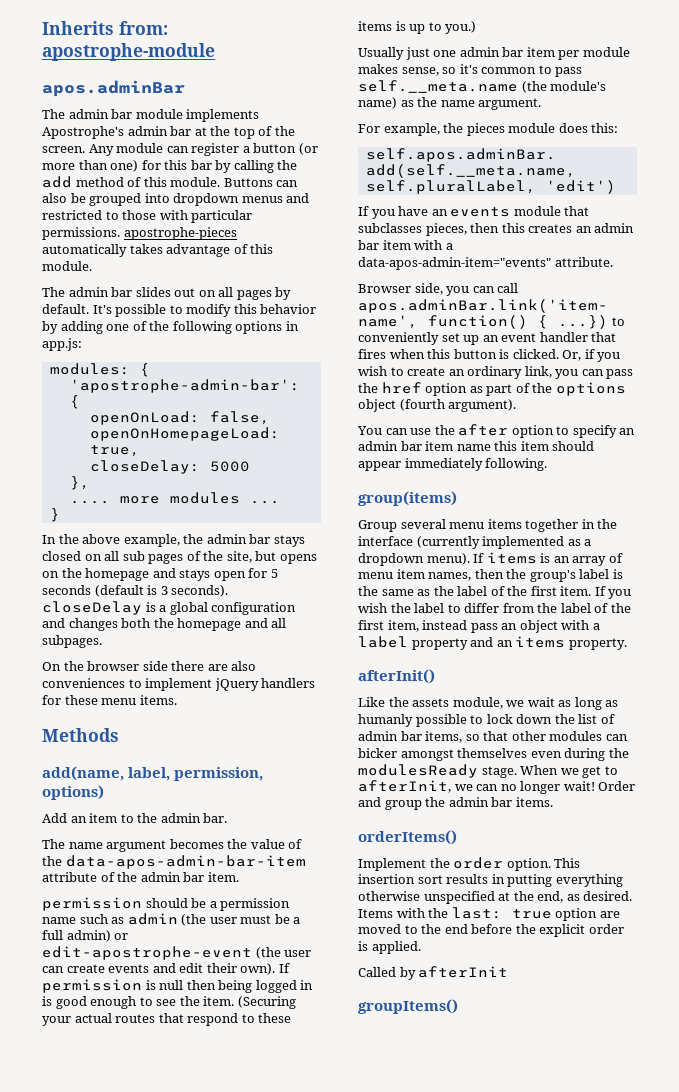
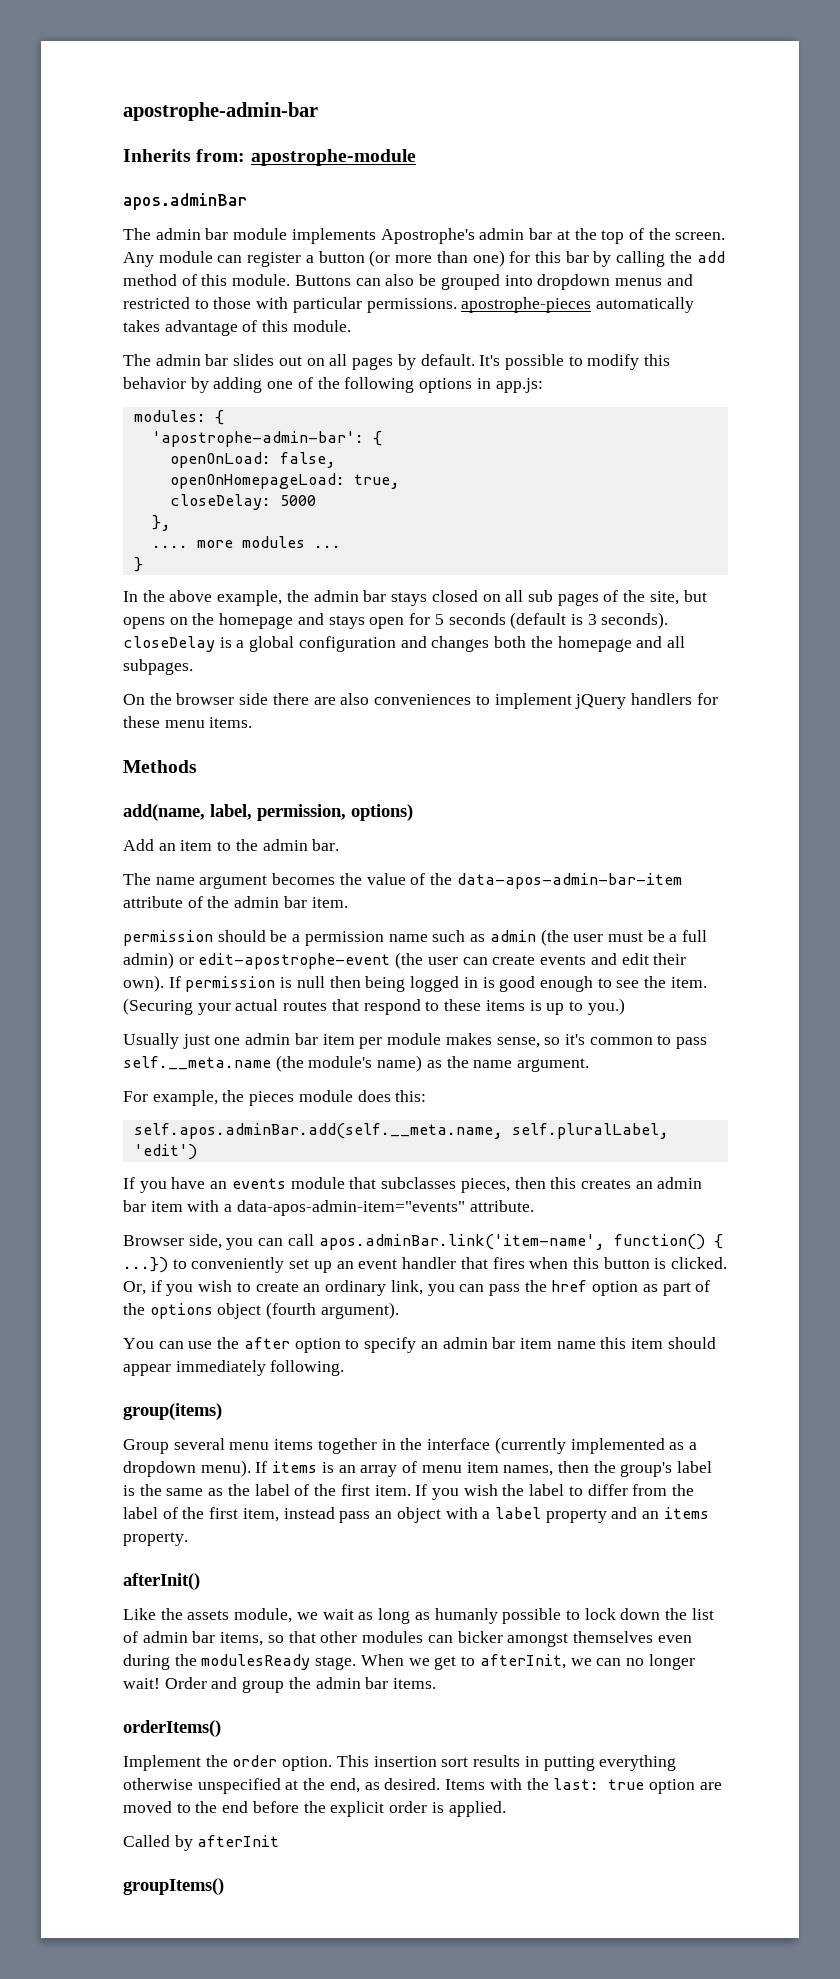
(42, 28) none -> [123,102,318,121] apostrophe-admin-bar //

